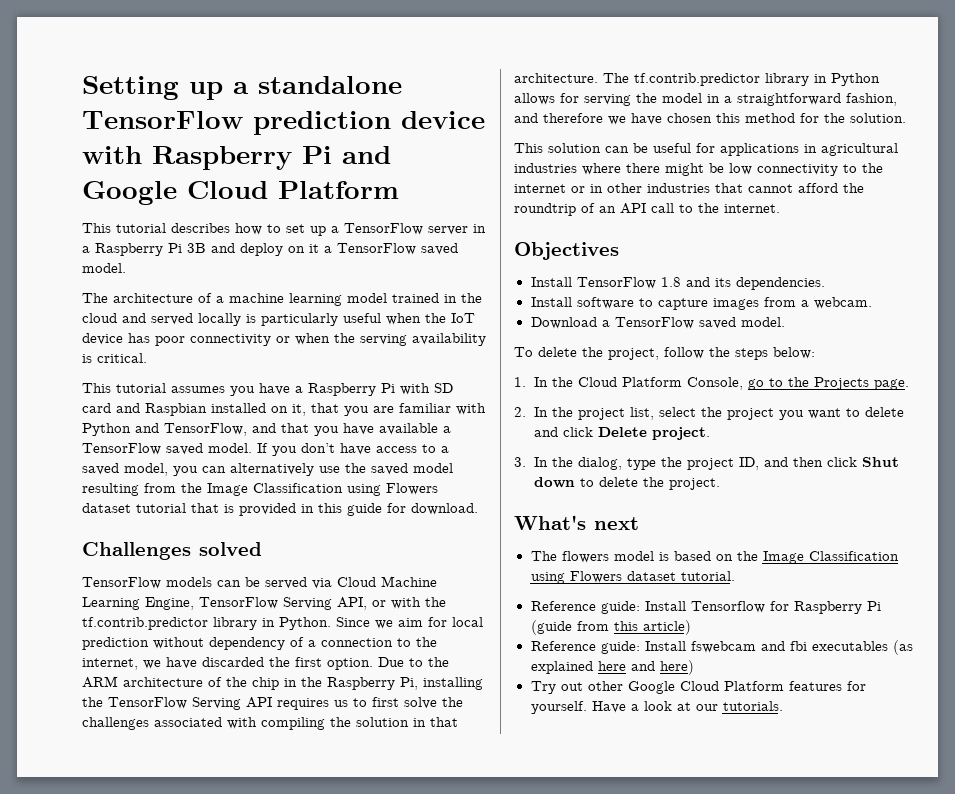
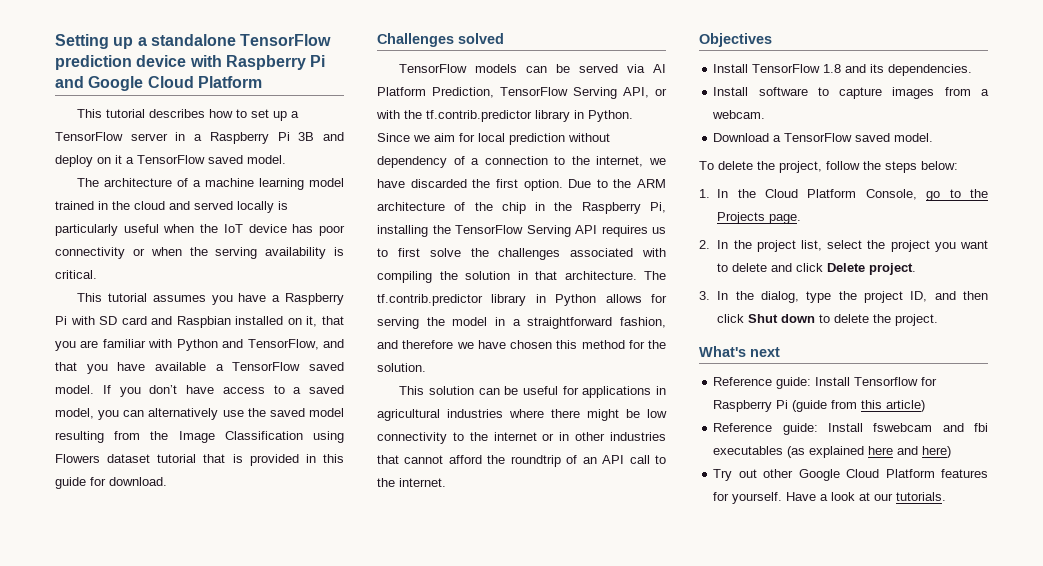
[337,576,437,587] [82,597,194,610] Cloud Machine Learning Engine, -> [653,64,666,73] [377,87,494,98] AI Platform Prediction,
[530,551,899,564] [530,571,735,584] // The flowers model is based on the Image Classification using Flowers dataset tutorial. -> (780, 352) none

